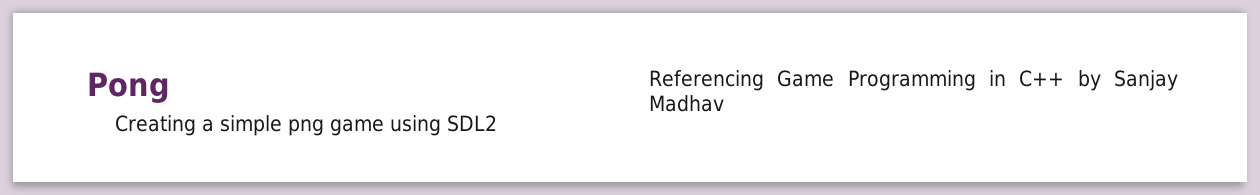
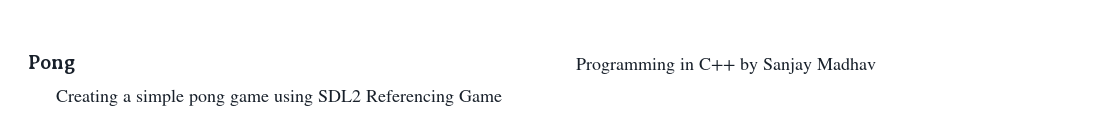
[288,119,325,136] png -> [188,94,225,106] pong

